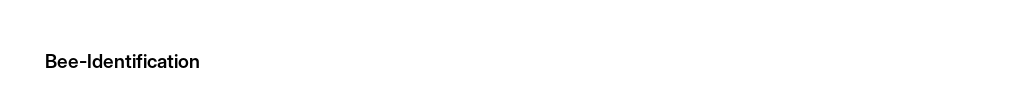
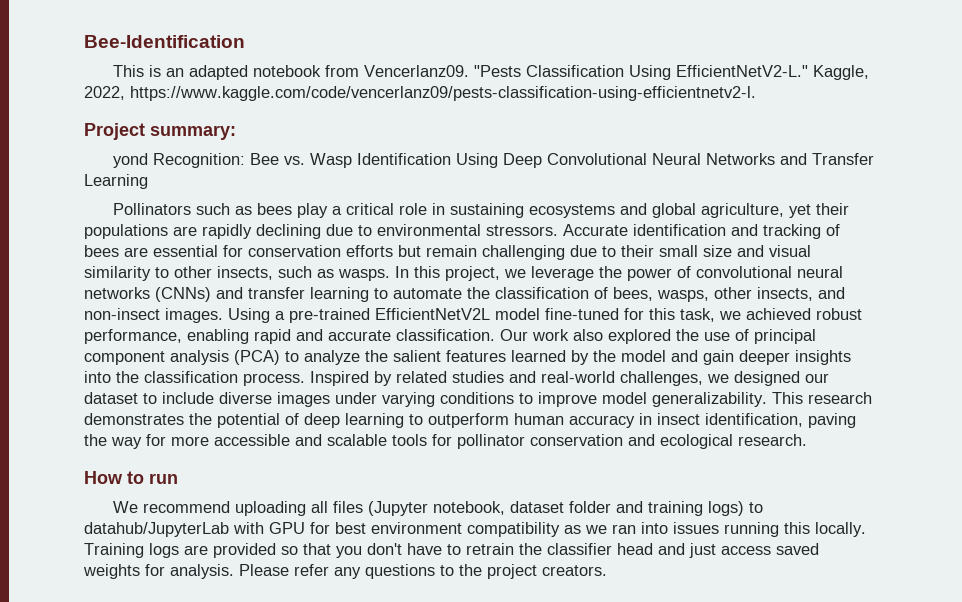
(200, 61) none -> [113,65,870,80] [84,86,756,101] [84,123,236,140] [113,153,875,168] [84,174,148,189] [113,203,850,218] [84,224,840,239] [84,245,811,260] [84,266,843,281] [84,287,845,302] [84,308,862,323] [84,329,816,344] [84,350,851,365] [84,371,829,386] [84,392,872,407] [84,413,856,428] [84,434,807,449] [84,471,178,484] [113,501,764,516] [84,522,866,537] [84,543,819,558] [83,564,607,579] // This is an adapted notebook from Vencerlanz09. "Pests Classification Using EfficientNetV2-L." Kaggle, 2022, https://www.kaggle.com/code/vencerlanz09/pests-classification-using-efficientnetv2-l. // Project summary: // yond Recognition: Bee vs. Wasp Identification Using Deep Convolutional Neural Networks and Transfer Learning // Pollinators such as bees play a critical role in sustaining ecosystems and global agriculture, yet their populations are rapidly declining due to environmental stressors. Accurate identification and tracking of bees are essential for conservation efforts but remain challenging due to their small size and visual similarity to other insects, such as wasps. In this project, we leverage the power of convolutional neural networks (CNNs) and transfer learning to automate the classification of bees, wasps, other insects, and non-insect images. Using a pre-trained EfficientNetV2L model fine-tuned for this task, we achieved robust performance, enabling rapid and accurate classification. Our work also explored the use of principal component analysis (PCA) to analyze the salient features learned by the model and gain deeper insights into the classification process. Inspired by related studies and real-world challenges, we designed our dataset to include diverse images under varying conditions to improve model generalizability. This research demonstrates the potential of deep learning to outperform human accuracy in insect identification, paving the way for more accessible and scalable tools for pollinator conservation and ecological research. // How to run // We recommend uploading all files (Jupyter notebook, dataset folder and training logs) to datahub/JupyterLab with GPU for best environment compatibility as we ran into issues running this locally. Training logs are provided so that you don't have to retrain the classifier head and just access saved weights for analysis. Please refer any questions to the project creators.

